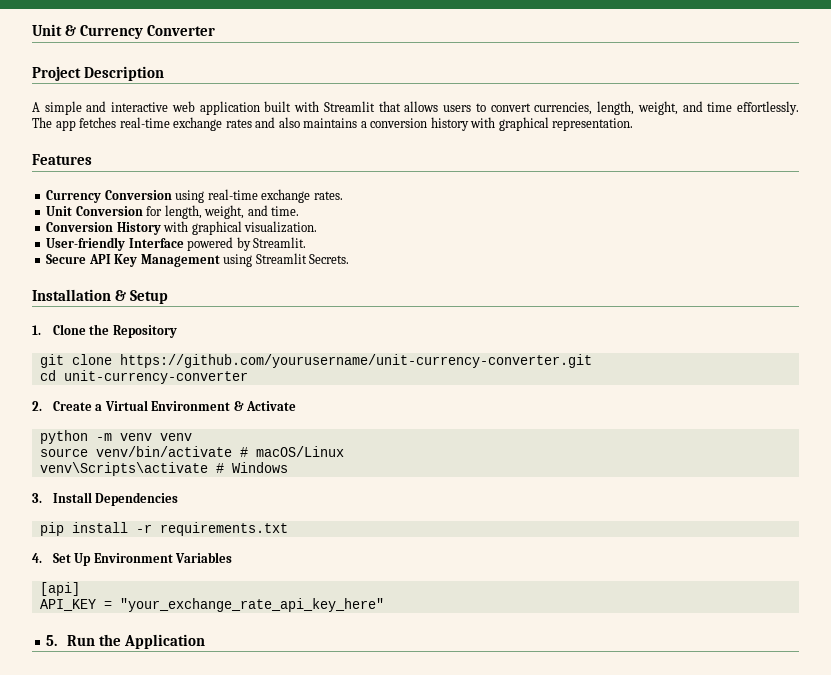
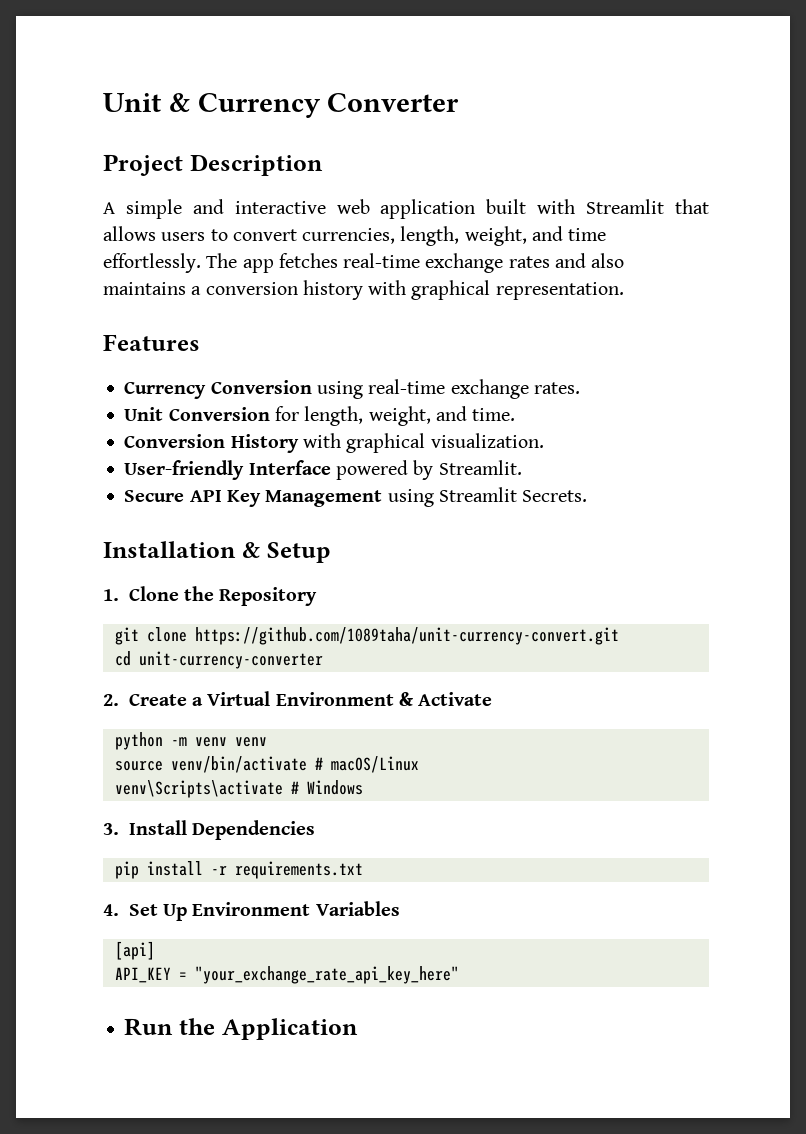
[119,354,592,368] https://github.com/yourusername/unit-currency-converter.git -> [194,627,619,645] https://github.com/1089taha/unit-currency-convert.git
[46,635,58,646] 5. -> (459, 975) none

